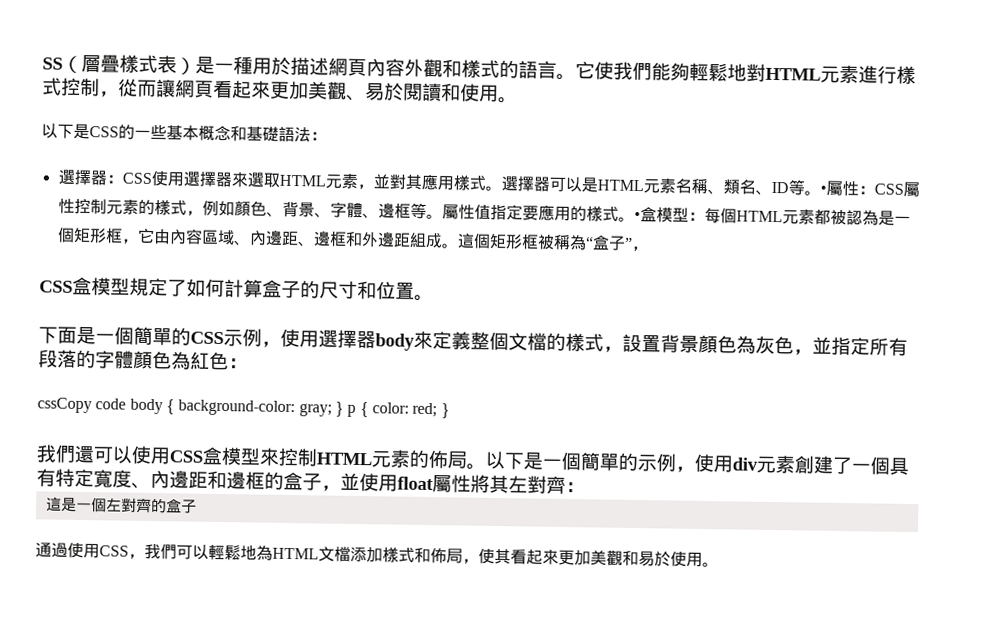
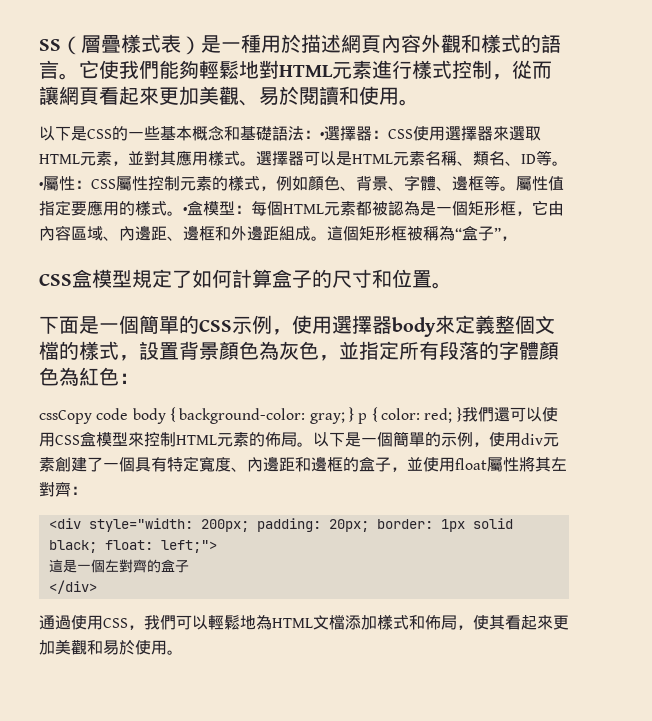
(327, 136) // -> [320,132,324,139] •
(450, 411) // -> (462, 414) none
(585, 487) none -> [48,518,513,532] [48,540,217,553] // <div style="width: 200px; padding: 20px; border: 1px solid black; float: left;">
(197, 506) none -> [48,580,97,594] // </div>

